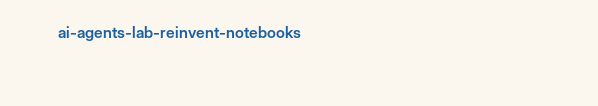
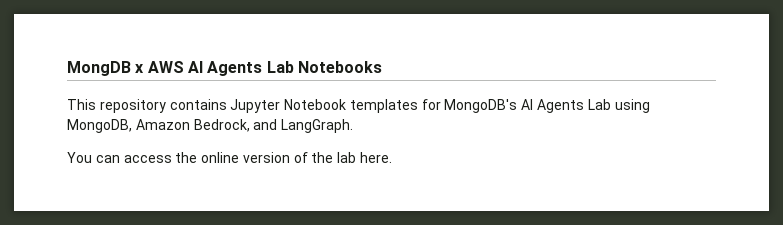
[58,26,301,41] ai-agents-lab-reinvent-notebooks -> [67,61,382,76] [67,99,650,113] [67,119,354,133] [67,152,393,163] MongDB x AWS AI Agents Lab Notebooks // This repository contains Jupyter Notebook templates for MongoDB's AI Agents Lab using MongoDB, Amazon Bedrock, and LangGraph. // You can access the online version of the lab here.

